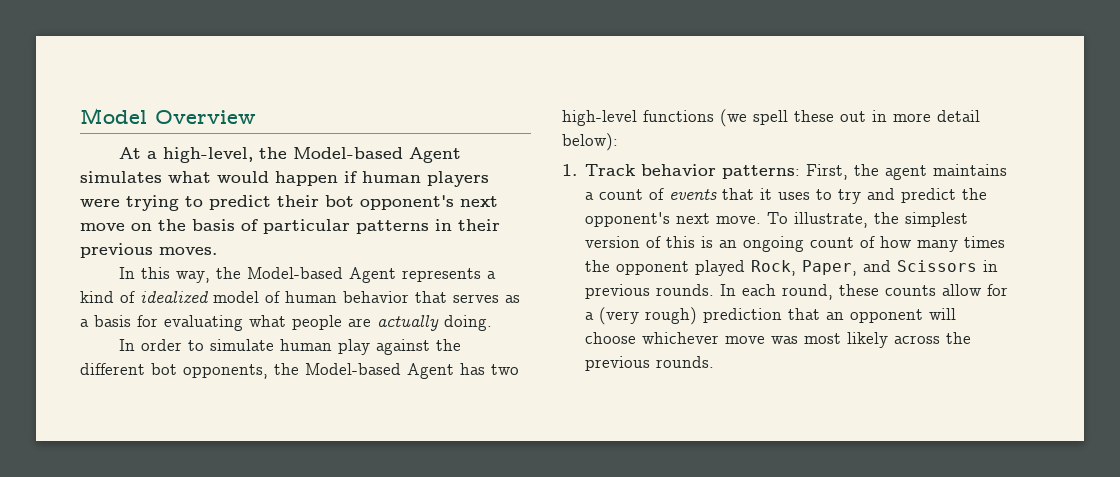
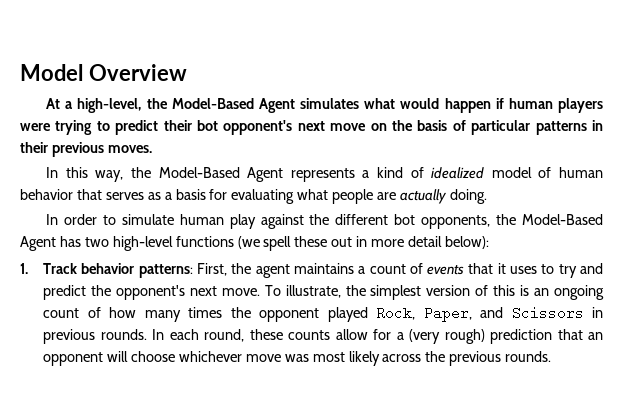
[293,147,404,159] Model-based -> [171,98,254,109] Model-Based
[247,267,344,279] Model-based -> [158,167,240,178] Model-Based
[305,363,401,375] Model-based -> [522,214,603,225] Model-Based

